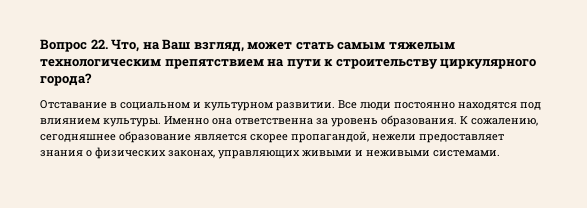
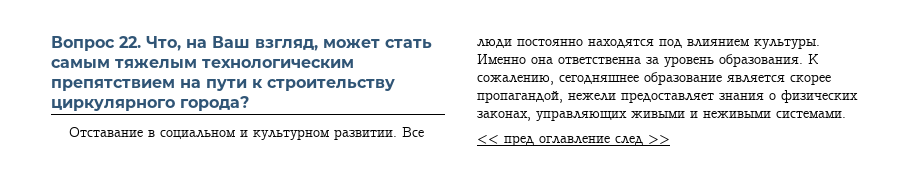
(500, 153) none -> [477,135,670,146] // << пред оглавление след >>

